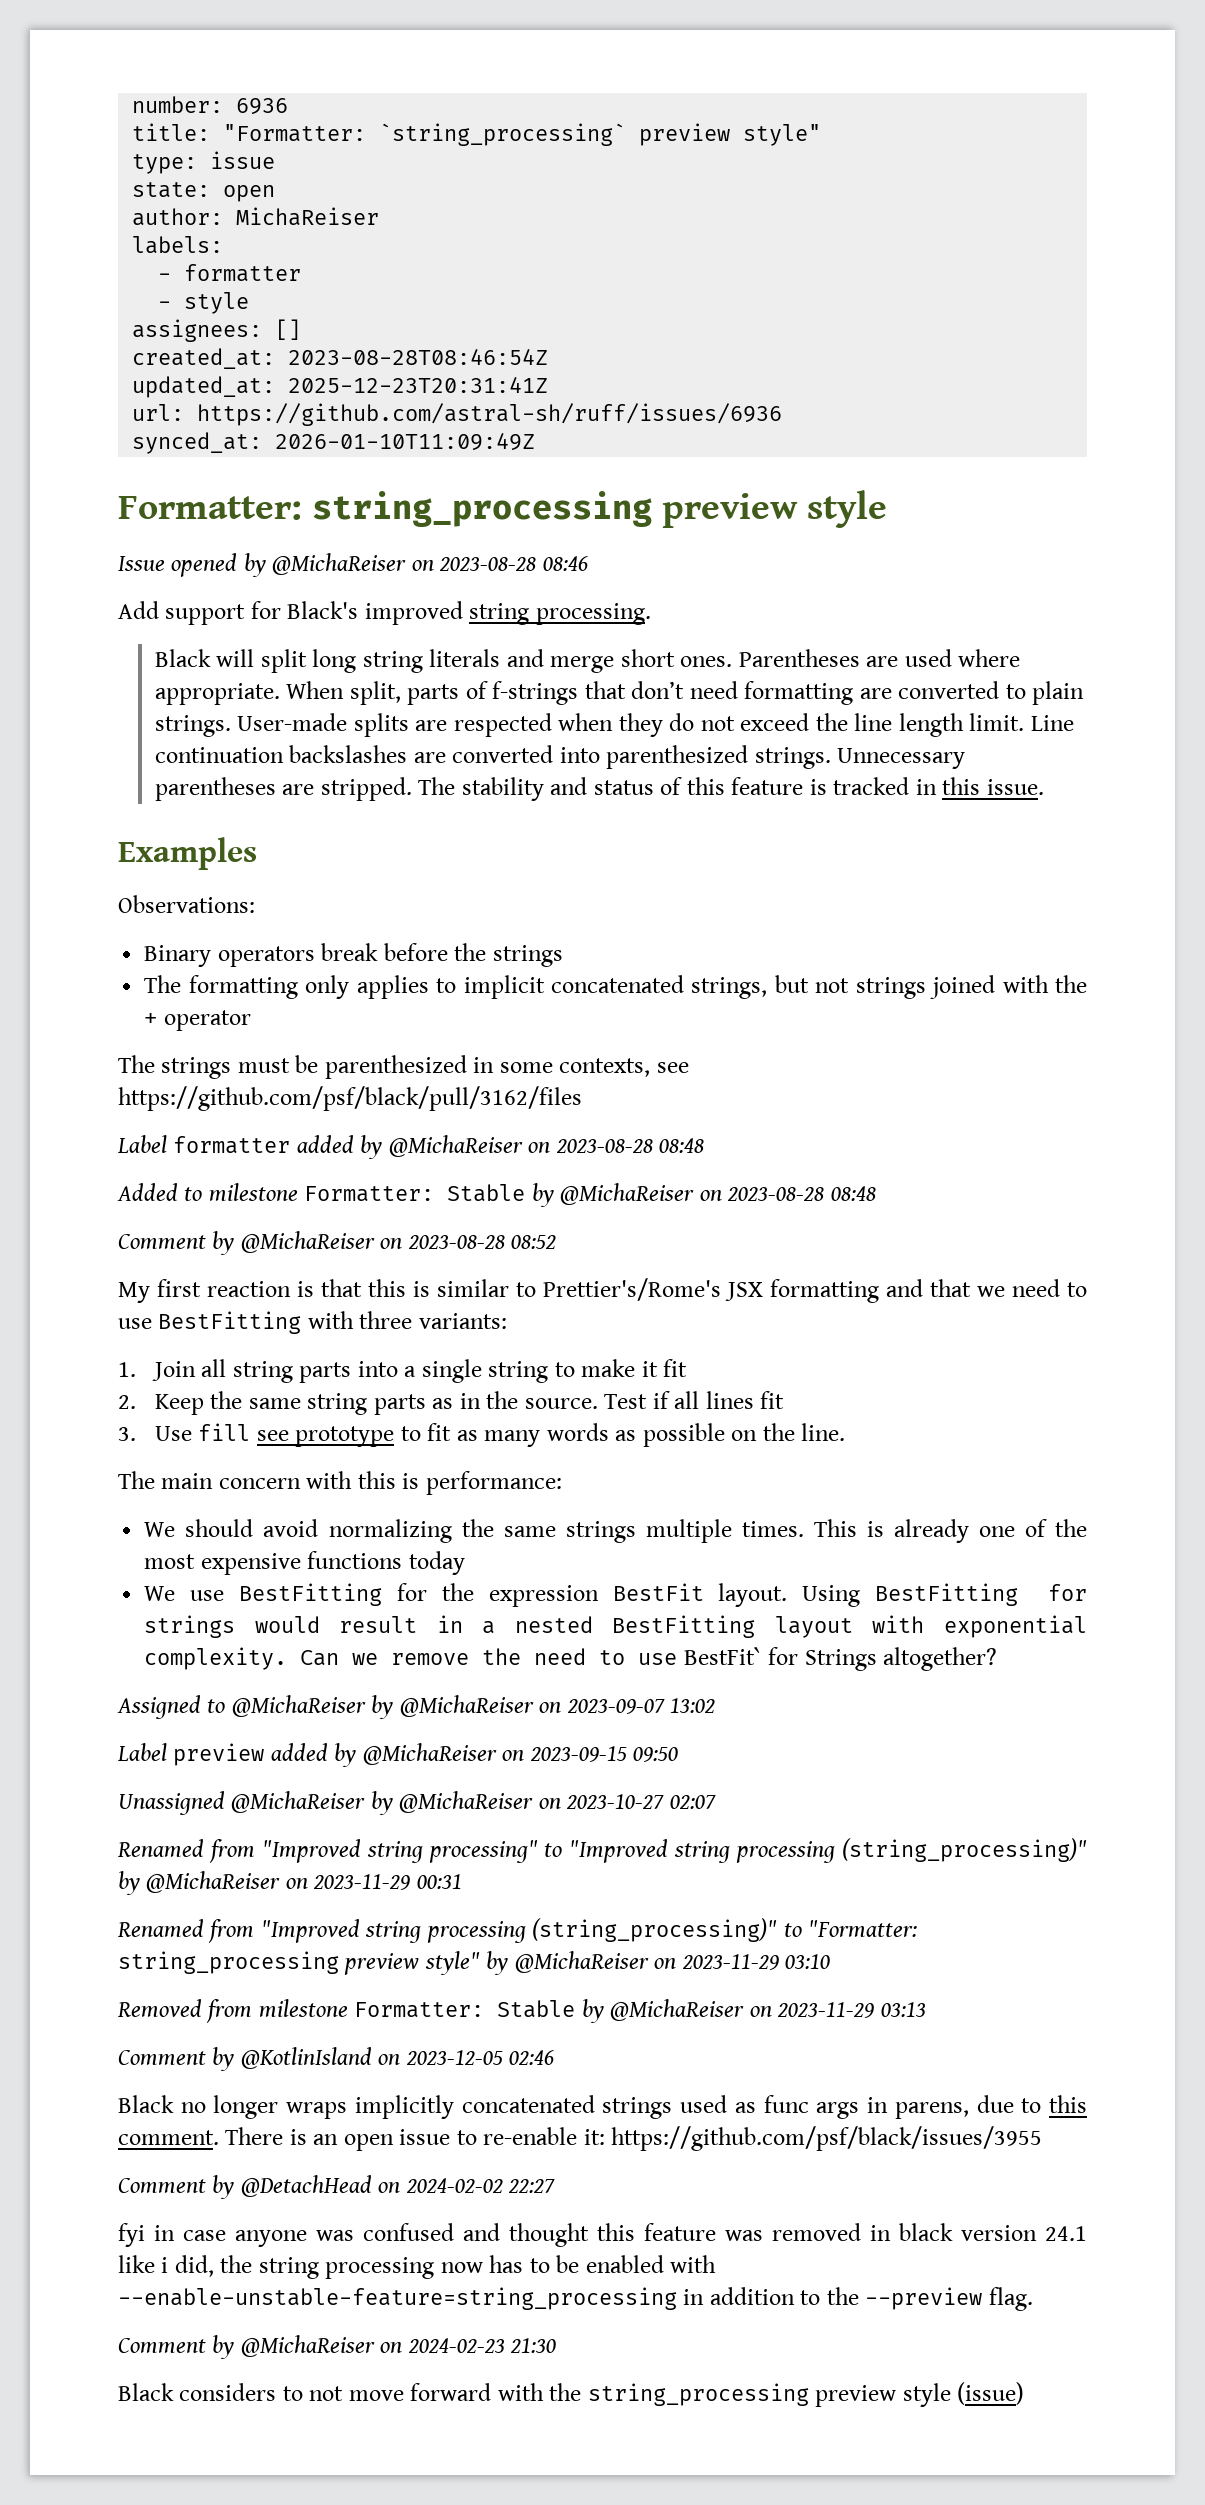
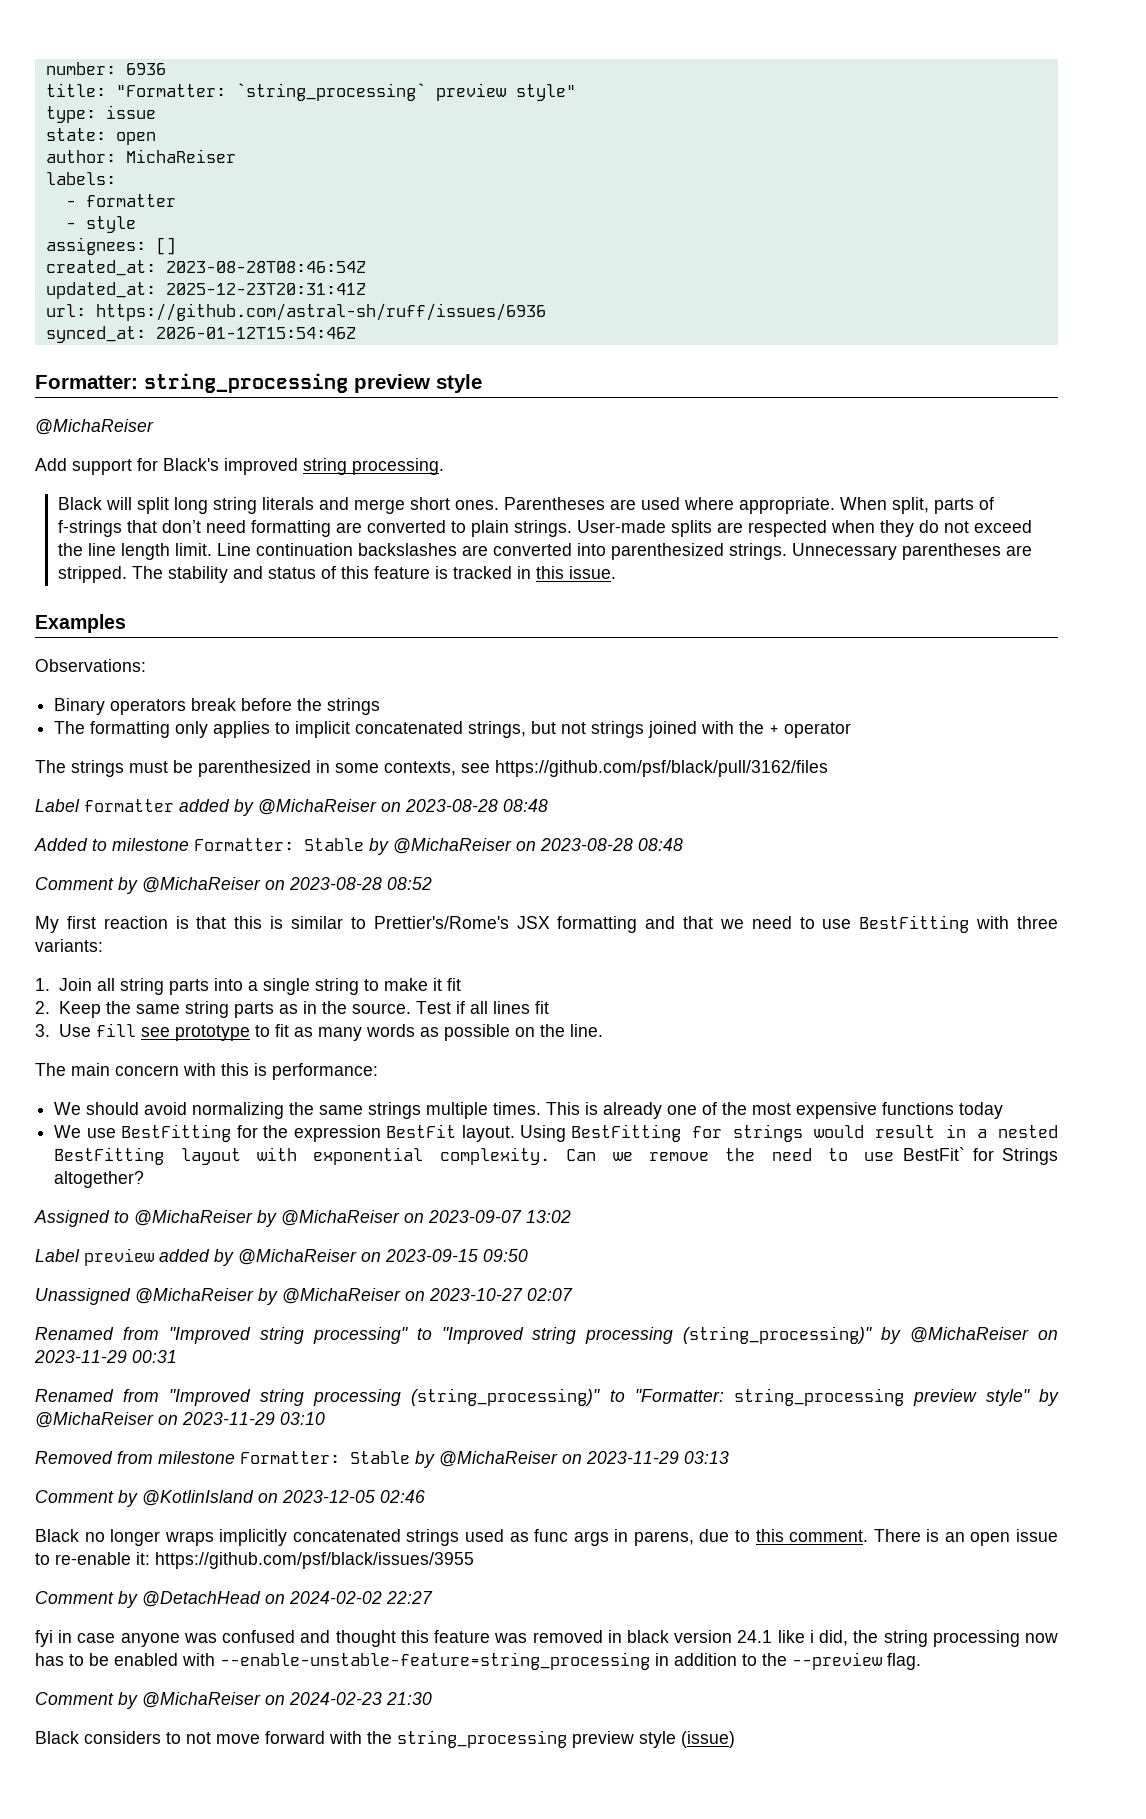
[275,433,536,451] 2026-01-10T11:09:49Z -> [155,327,356,339] 2026-01-12T15:54:46Z
[118,553,588,577] Issue opened by @MichaReiser on 2023-08-28 08:46 -> [35,419,154,435] @MichaReiser

